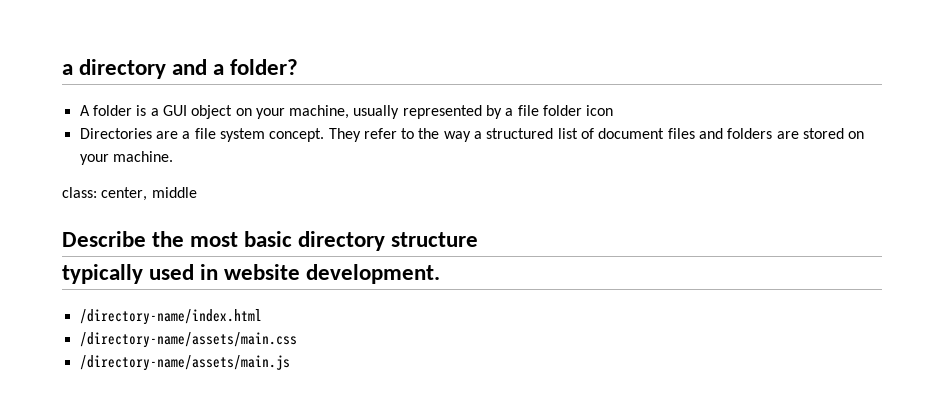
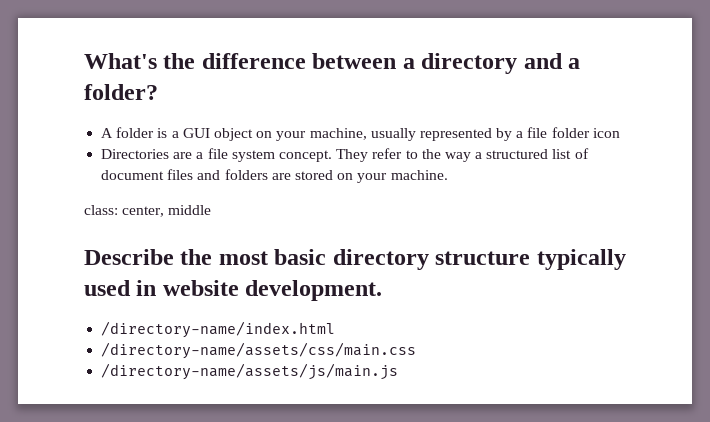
(62, 69) none -> [84,53,397,69] What's the difference between
(479, 239) // -> (531, 258) none
[79,332,297,348] [79,355,290,371] /directory-name/assets/main.css // /directory-name/assets/main.js -> [101,342,417,359] [101,363,399,380] /directory-name/assets/css/main.css // /directory-name/assets/js/main.js

